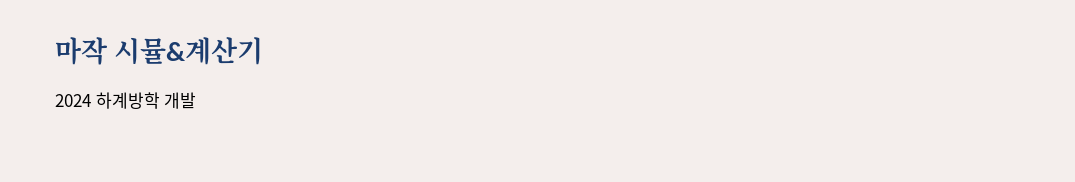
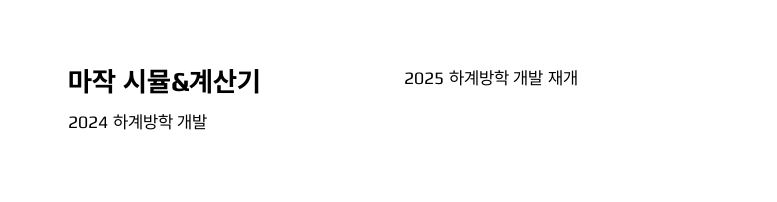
(197, 100) none -> [404,70,579,86] // 2025 하계방학 개발 재개

